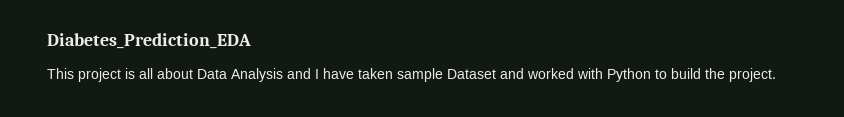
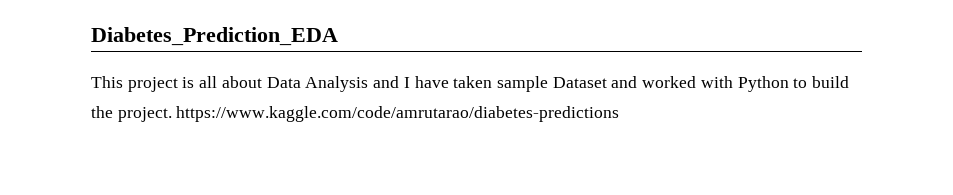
(776, 75) none -> [176,106,620,122] https://www.kaggle.com/code/amrutarao/diabetes-predictions

